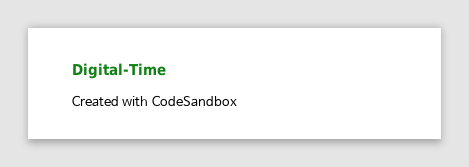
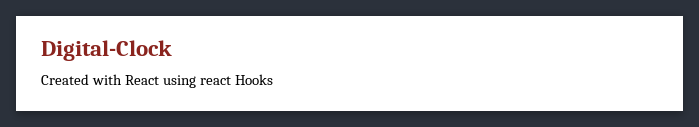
[72,63,166,79] Digital-Time -> [41,40,172,61] Digital-Clock
[151,95,237,107] CodeSandbox -> [124,74,273,88] React using react Hooks

